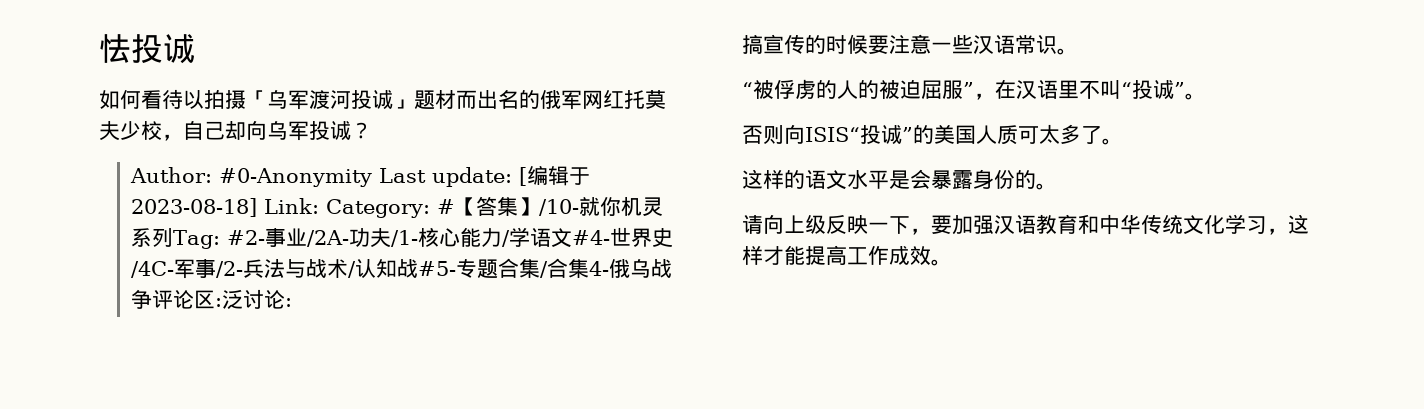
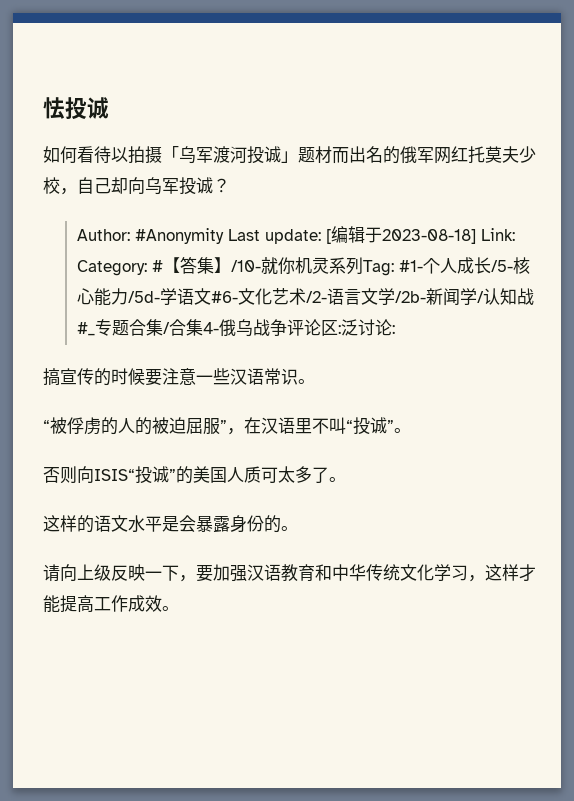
[219,168,373,187] #0-Anonymity -> [134,228,224,244] #Anonymity
[227,227,674,248] [131,259,349,279] #2-事业/2A-功夫/1-核心能力/学语文#4-世界史/4C-军事/2-兵法与战术 -> [398,257,530,274] [76,288,477,306] #1-个人成长/5-核心能力/5d-学语文#6-文化艺术/2-语言文学/2b-新闻学
[418,261,457,276] #5- -> [76,322,95,336] #_

